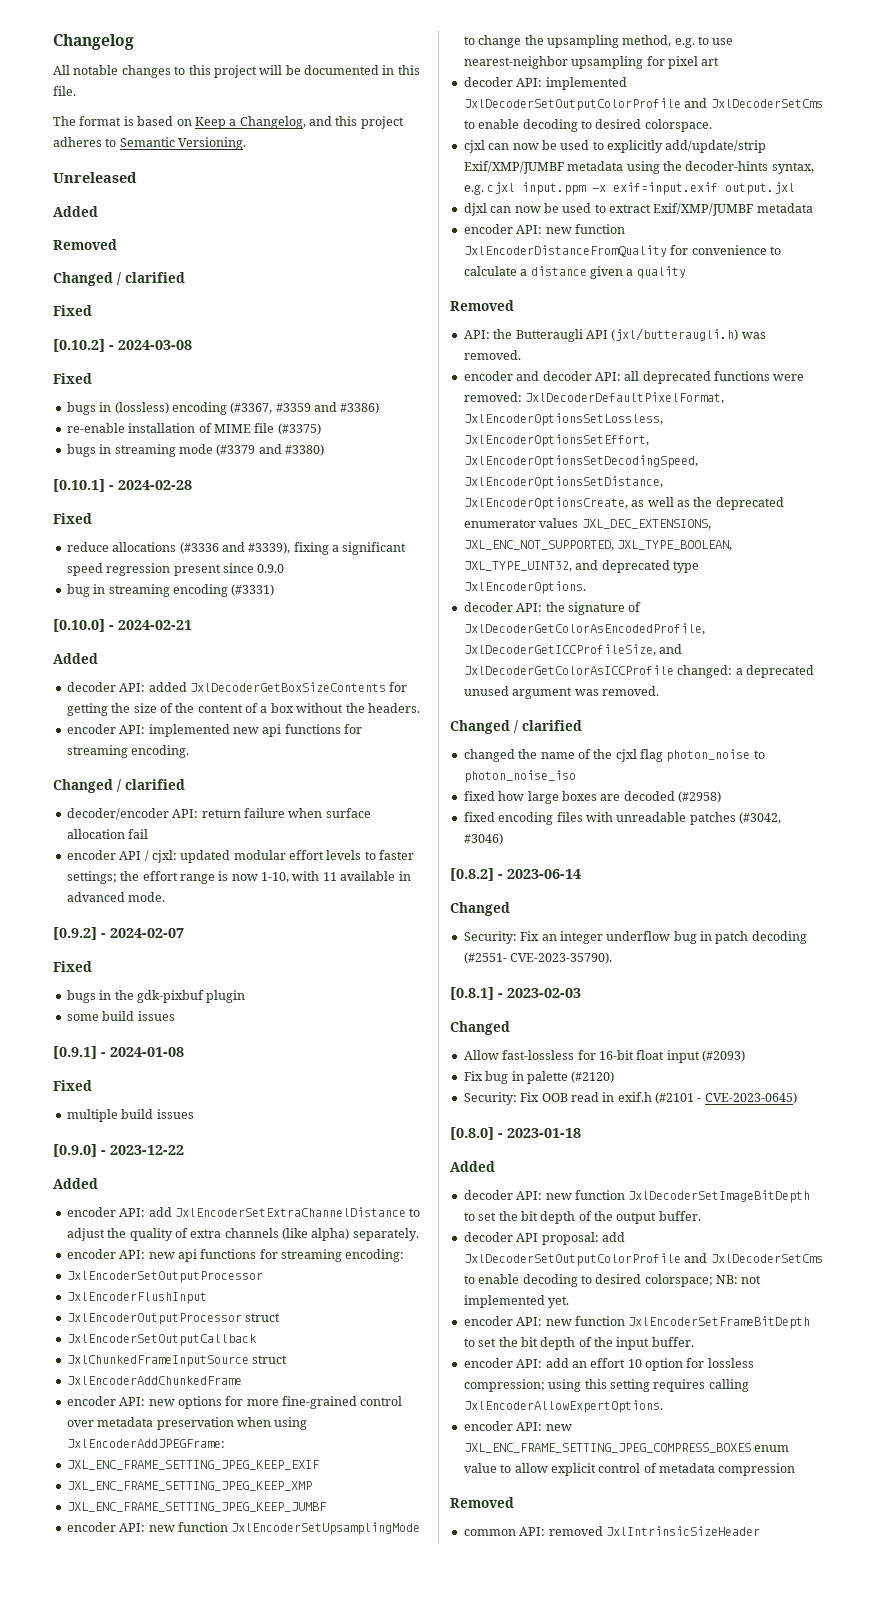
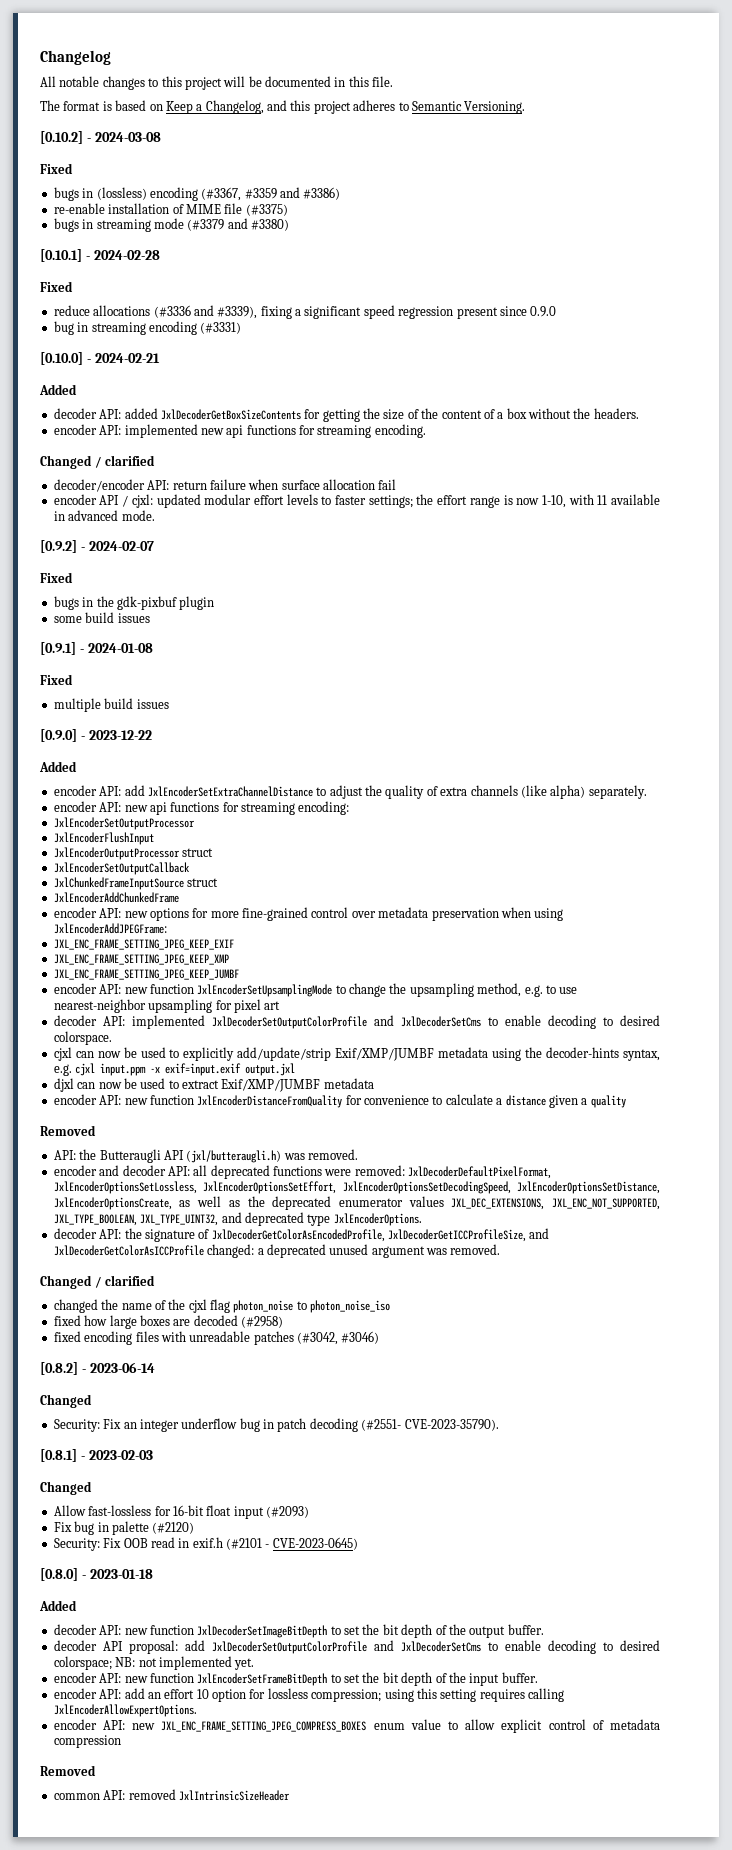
[53,172,137,183] [53,206,98,217] [53,239,117,250] [53,272,185,286] [53,305,92,316] // Unreleased // Added // Removed // Changed / clarified // Fixed -> (526, 107) none

